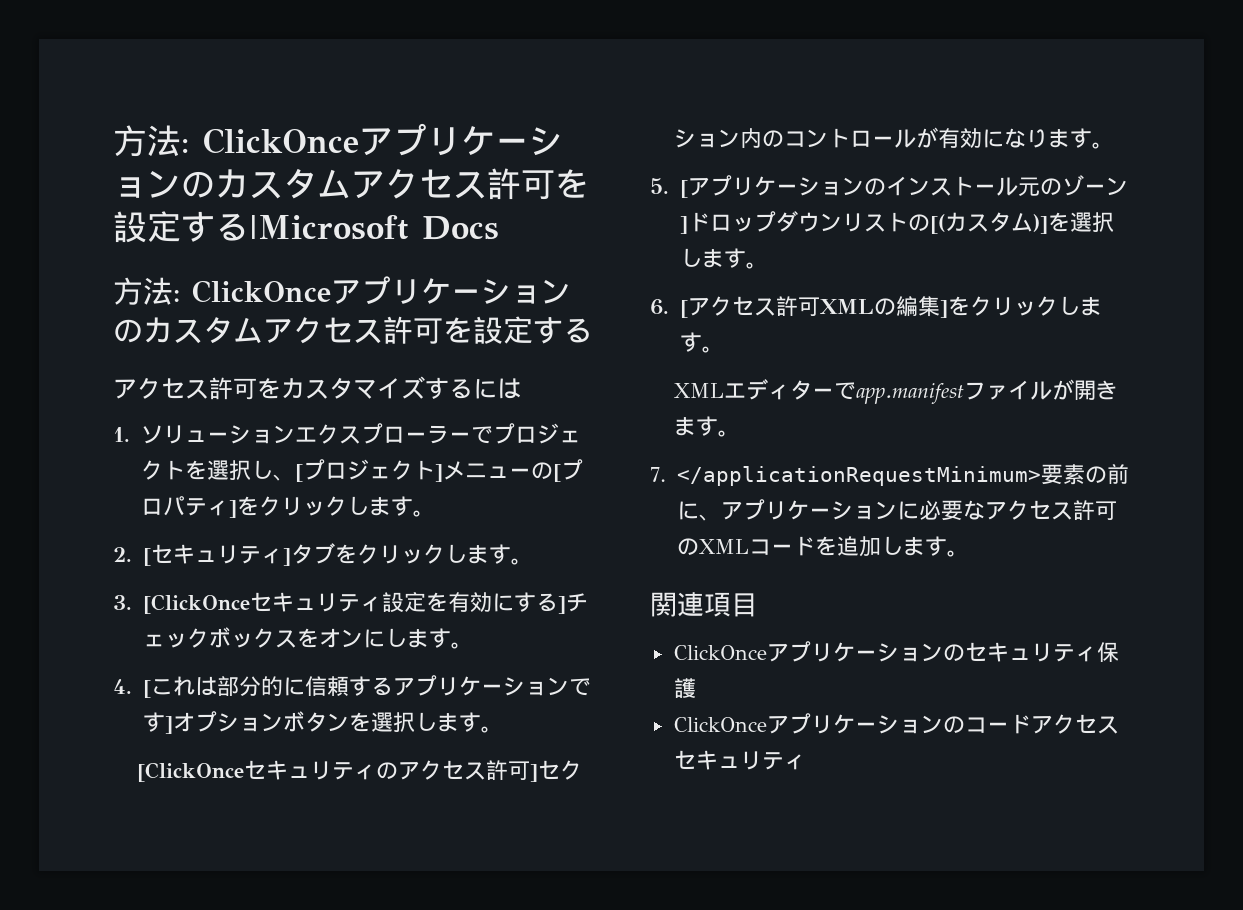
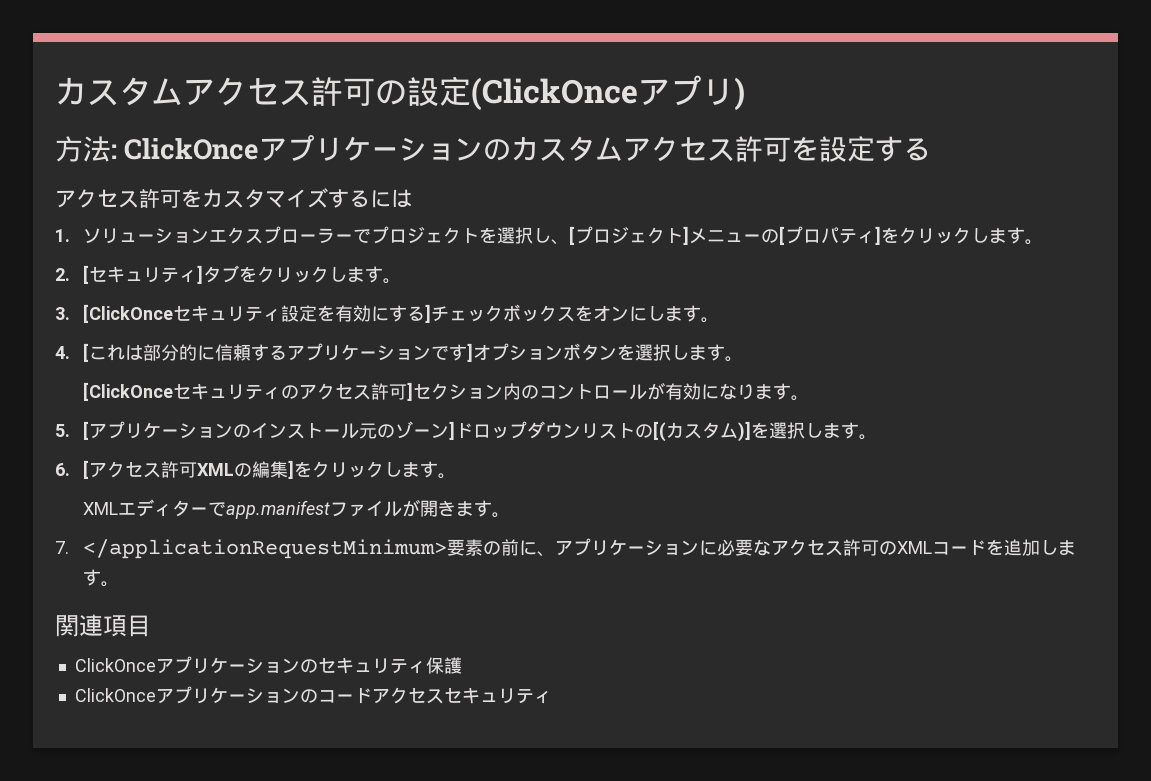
[113,123,563,157] [113,168,589,200] [113,211,499,243] 方法: ClickOnceアプリケーションのカスタムアクセス許可を設定する|Microsoft Docs -> [55,75,745,111] カスタムアクセス許可の設定(ClickOnceアプリ)

